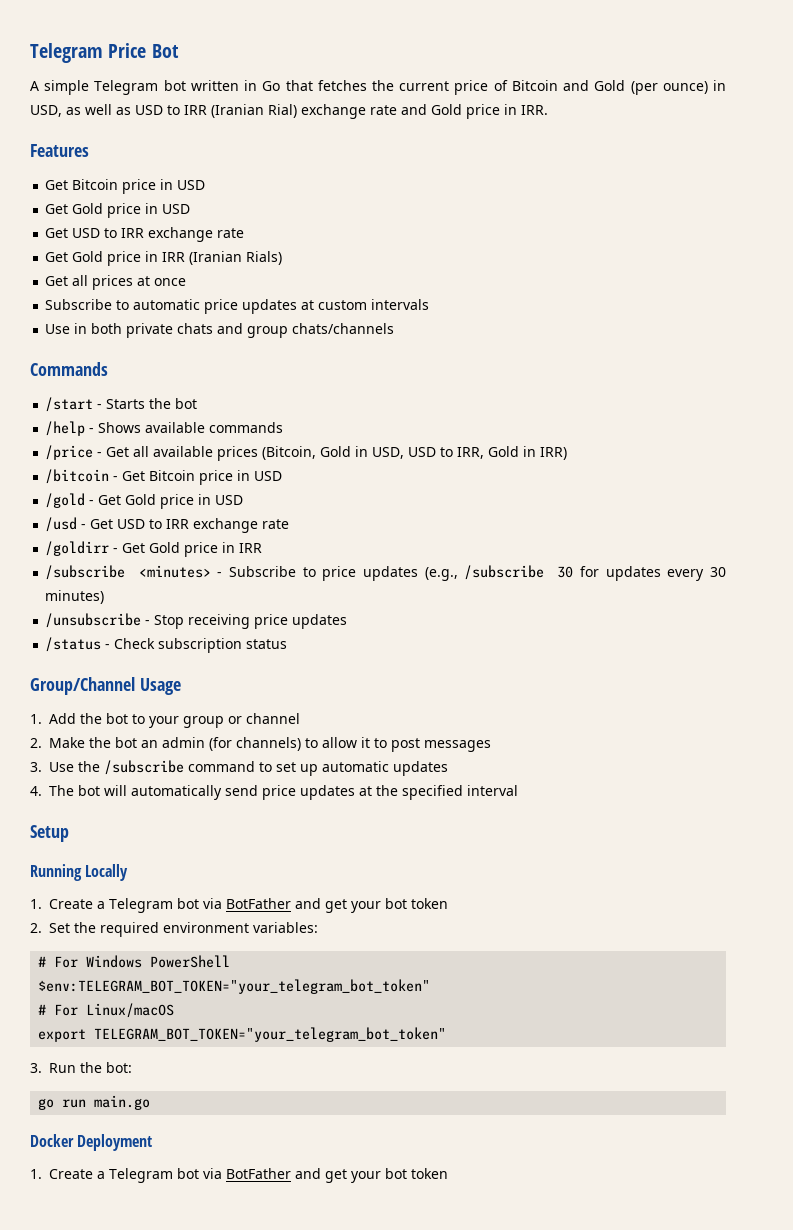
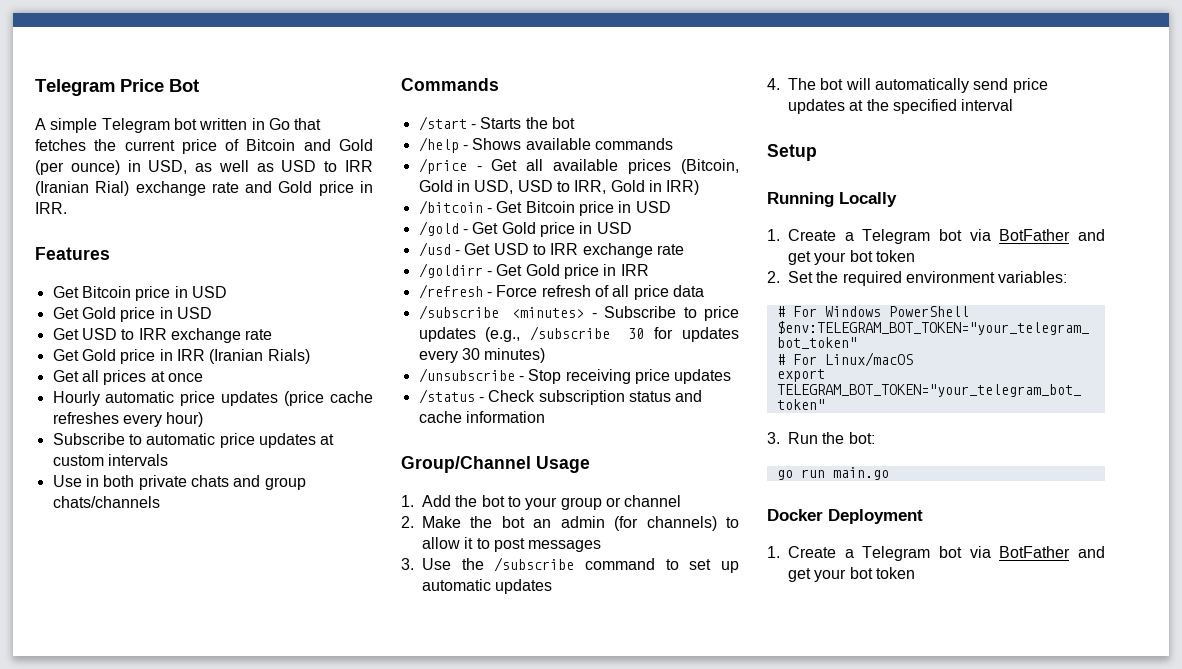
(187, 282) none -> [52,391,373,406] [52,412,204,427] // Hourly automatic price updates (price cache refreshes every hour)
(263, 548) none -> [418,284,704,300] // /refresh - Force refresh of all price data
(288, 644) none -> [675,390,703,402] [418,411,545,423] and cache information

